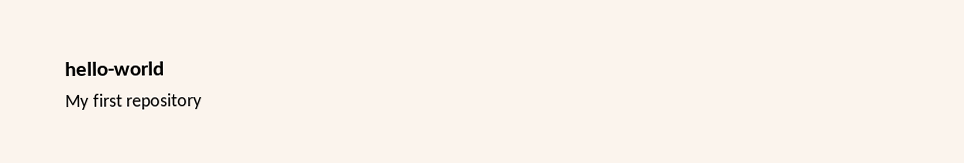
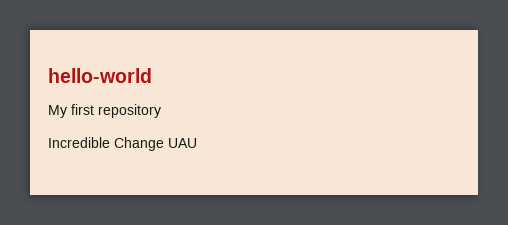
(204, 101) none -> [48,137,197,151] // Incredible Change UAU

